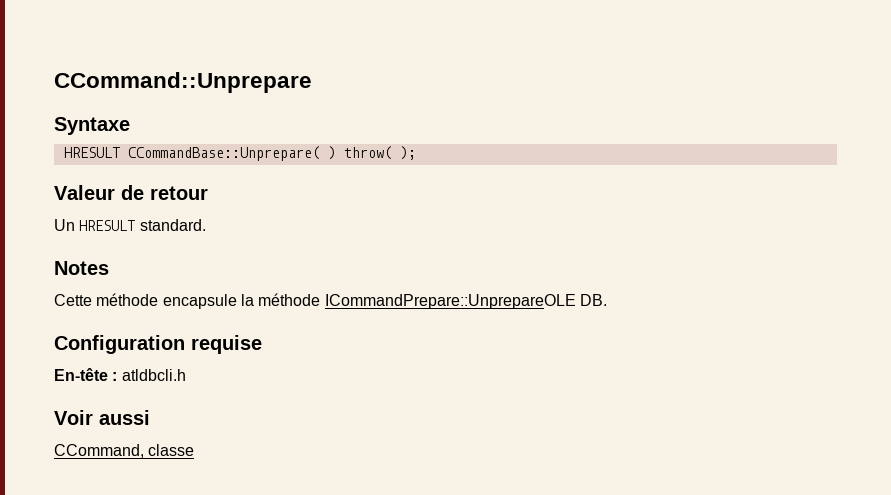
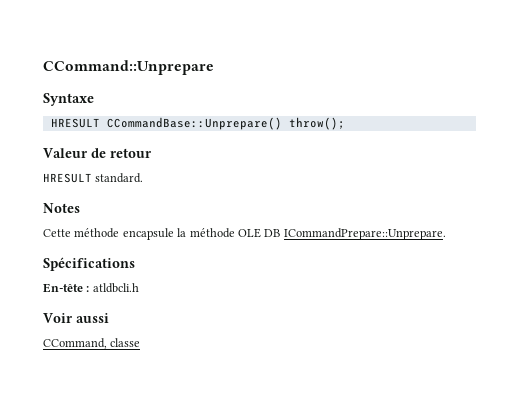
[127,146,416,161] CCommandBase::Unprepare( ) throw( ); -> [106,117,345,130] CCommandBase::Unprepare() throw();
[54,219,75,231] Un -> (152, 153) none
[324,294,607,309] [54,335,262,354] ICommandPrepare::UnprepareOLE DB. // Configuration requise -> [237,228,446,240] [43,257,135,271] OLE DB ICommandPrepare::Unprepare. // Spécifications

